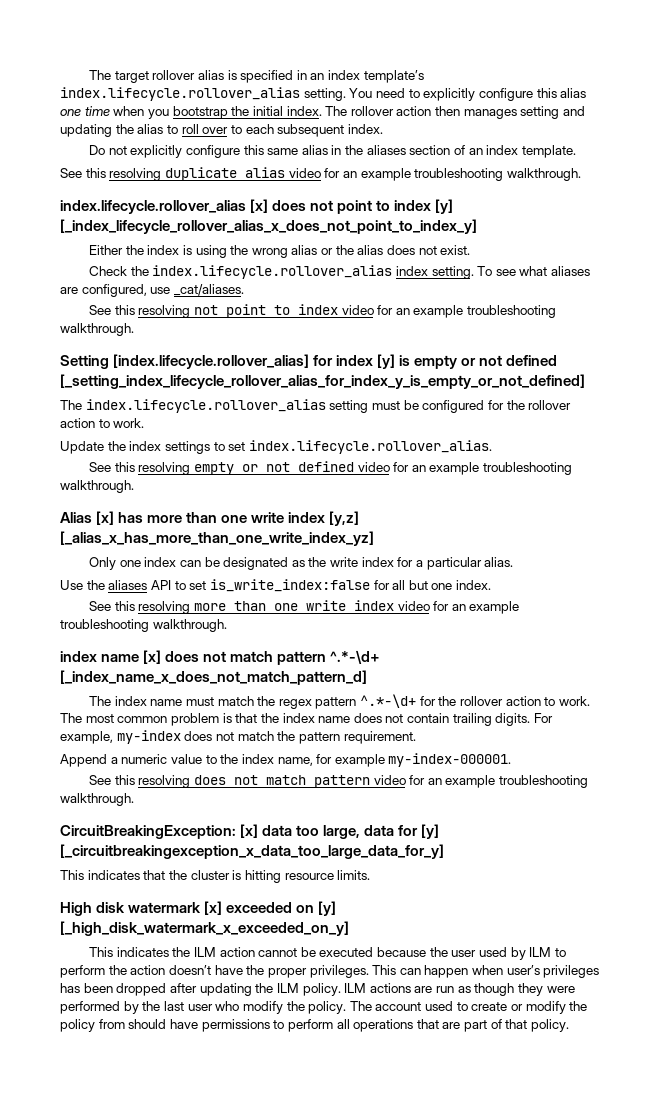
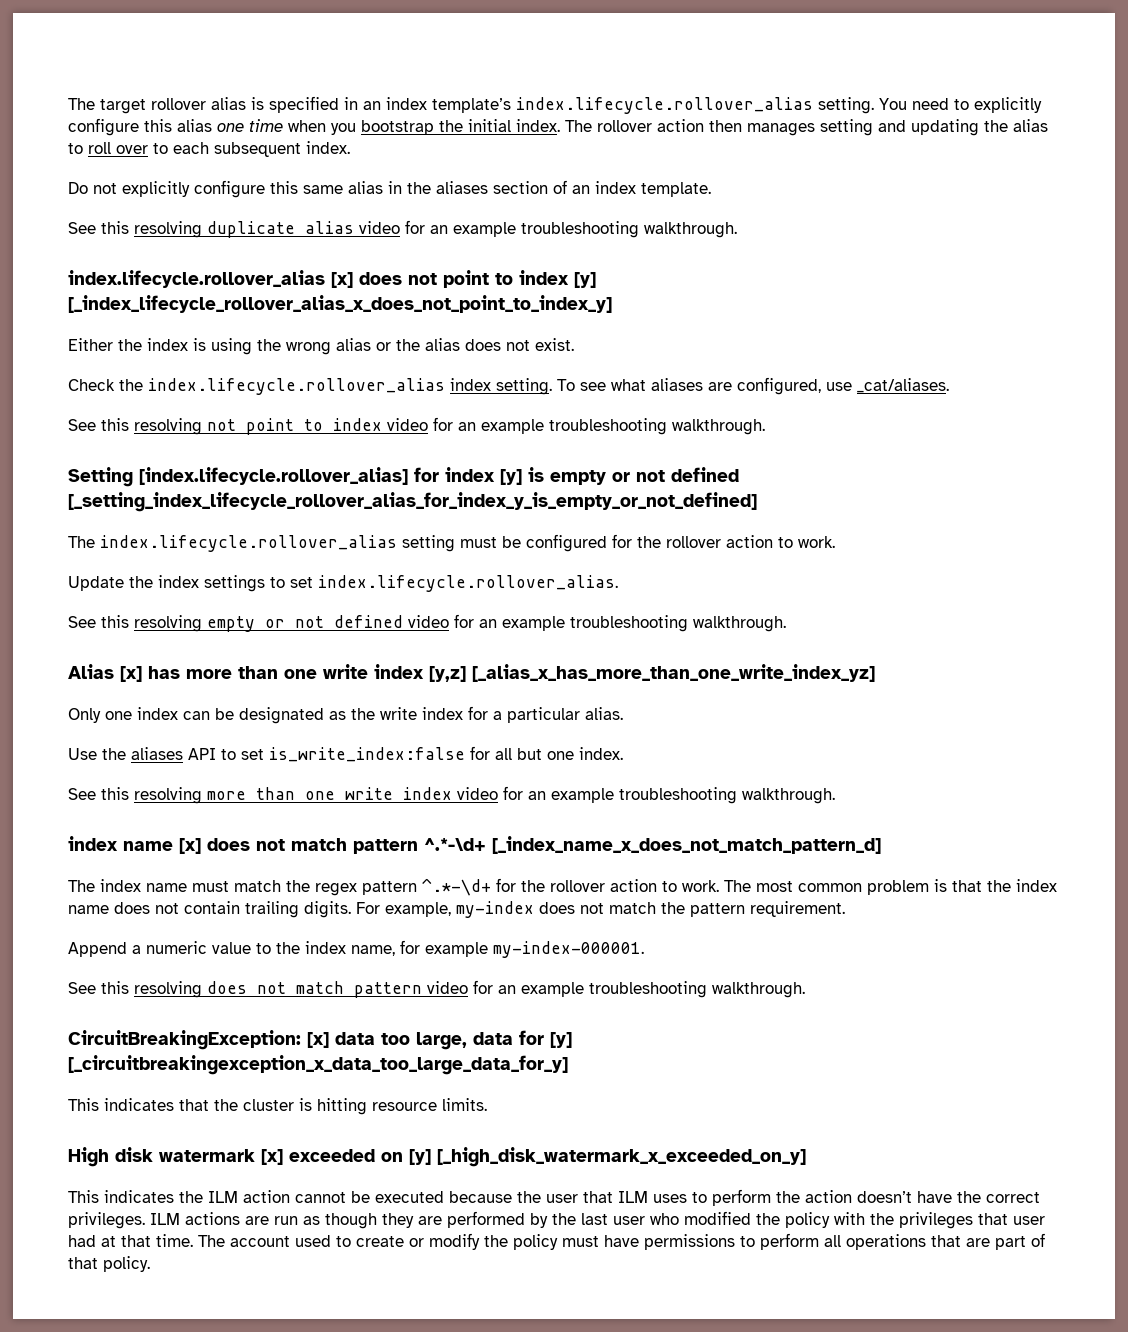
[479,947,552,960] used by ILM -> [583,1191,687,1203] that ILM uses
[267,965,600,978] [60,983,341,996] proper privileges. This can happen when user’s privileges has been dropped after updating the ILM policy. -> [986,1192,1040,1203] [68,1212,145,1229] correct privileges.
[546,986,575,993] were -> [418,1216,442,1225] are
[242,1001,347,1014] modify the policy. -> [684,1211,1045,1229] [68,1234,193,1247] modified the policy with the privileges that user had at that time.
[98,1019,167,1029] from should -> [562,1236,599,1247] must

